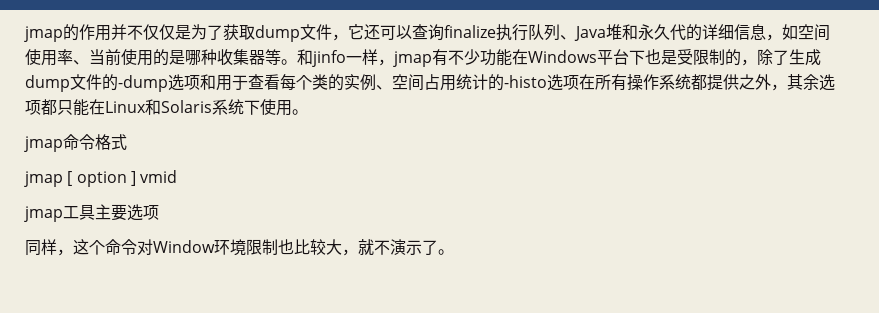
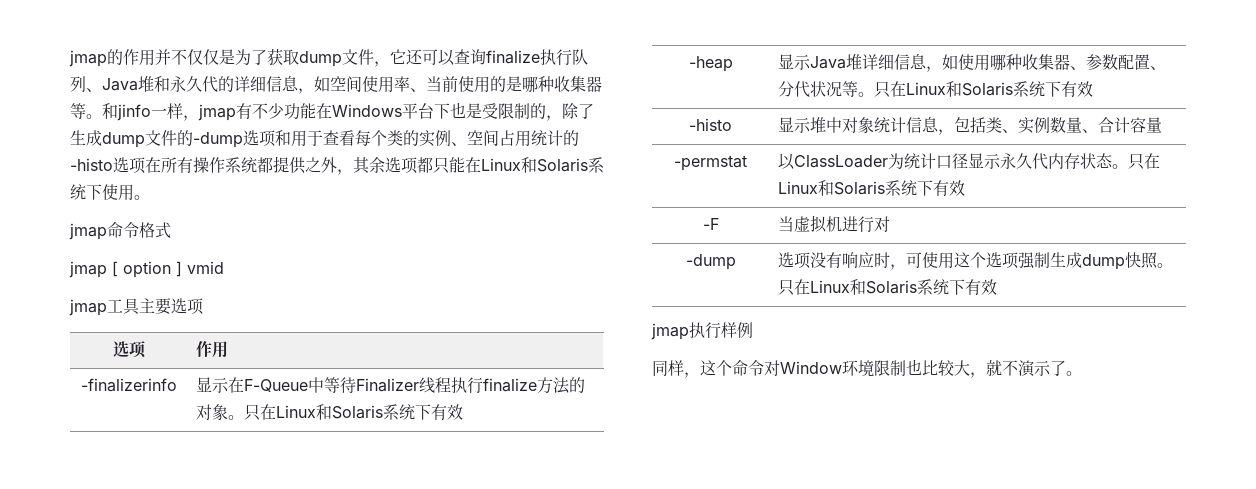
(159, 212) none -> [112,341,146,358] [195,341,228,358] [80,378,177,392] [195,377,585,394] [195,404,463,421] [688,56,733,72] [777,54,1166,72] [777,81,1093,98] [689,118,732,131] [777,117,1162,135] [674,155,747,171] [777,153,1160,170] [777,180,965,196] [702,218,719,230] [777,215,890,233] [685,254,736,270] [777,252,1173,270] [777,279,997,296] [651,322,753,340] // 选项 | 作用 // -finalizerinfo | 显示在F-Queue中等待Finalizer线程执行finalize方法的对象。只在Linux和Solaris系统下有效 // -heap | 显示Java堆详细信息，如使用哪种收集器、参数配置、分代状况等。只在Linux和Solaris系统下有效 // -histo | 显示堆中对象统计信息，包括类、实例数量、合计容量 // -permstat | 以ClassLoader为统计口径显示永久代内存状态。只在Linux和Solaris系统下有效 // -F | 当虚拟机进行对 // -dump | 选项没有响应时，可使用这个选项强制生成dump快照。只在Linux和Solaris系统下有效 // jmap执行样例

